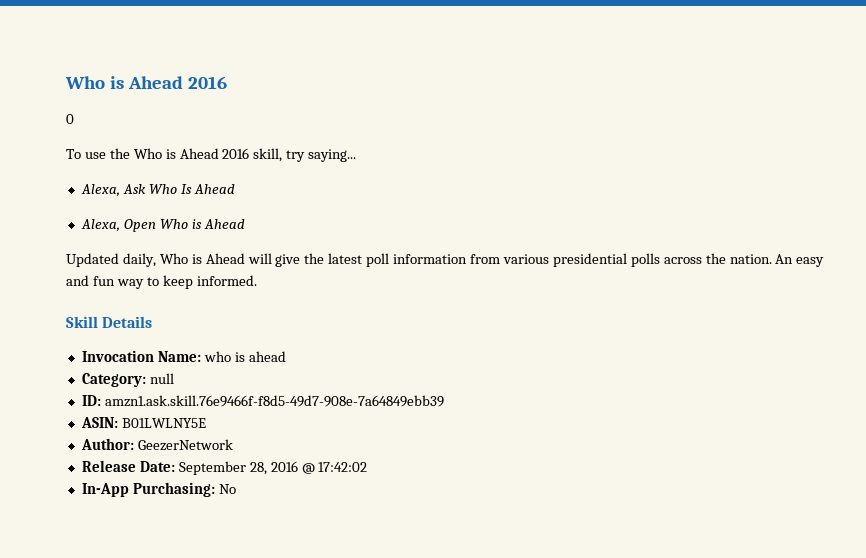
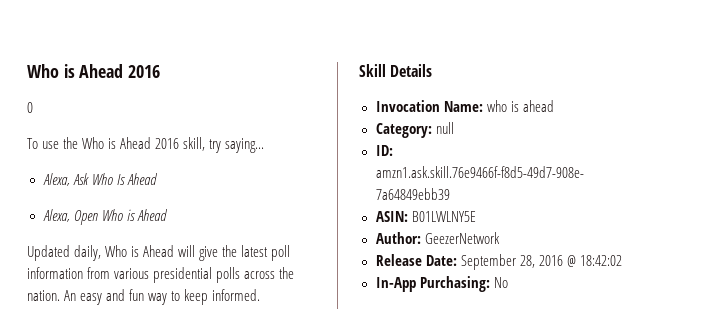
[318,462,368,472] 17:42:02 -> [579,255,622,266] 18:42:02

